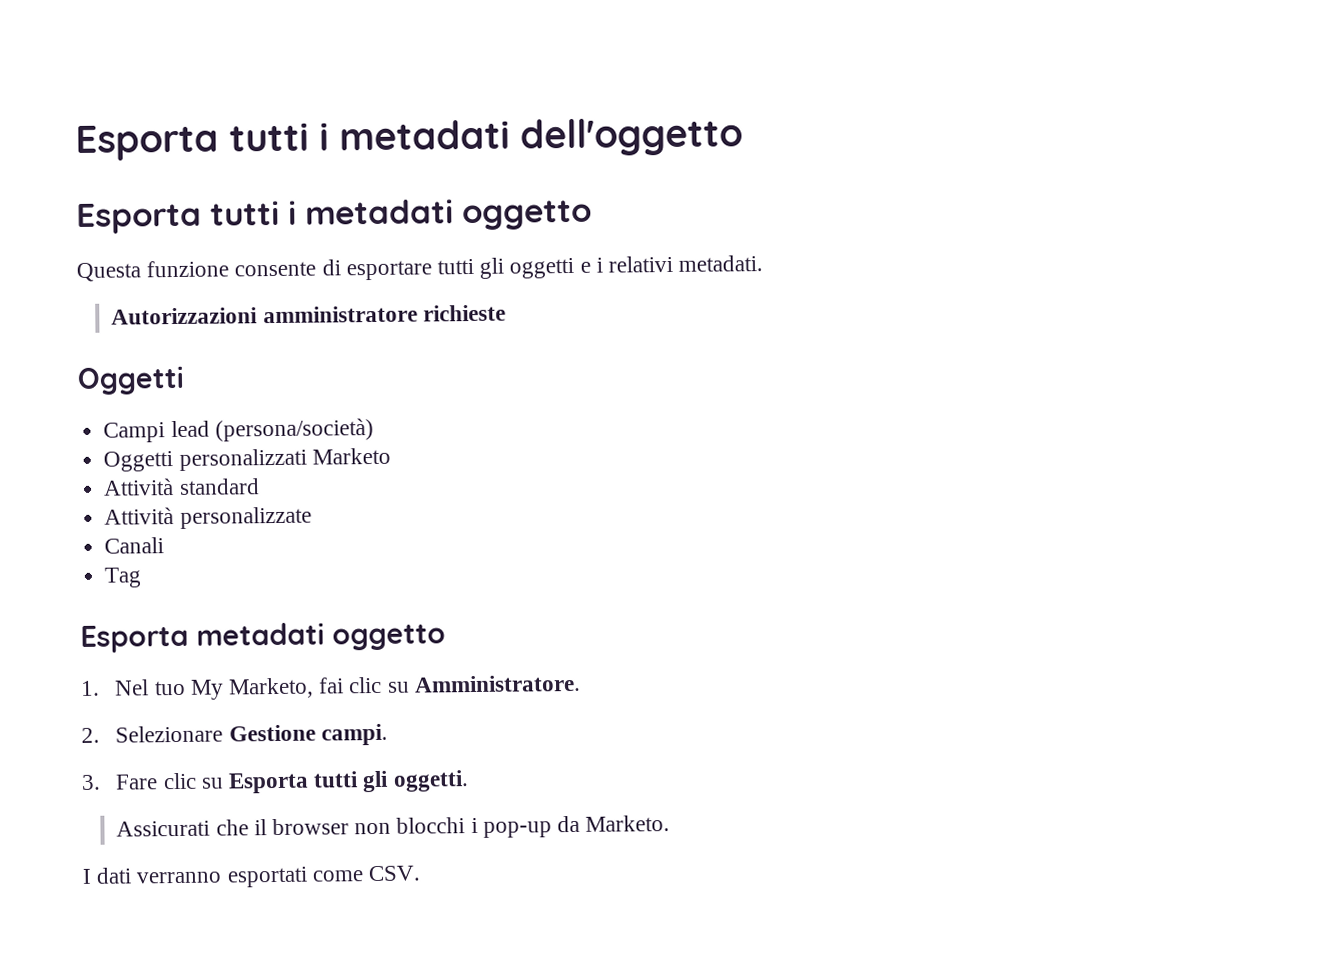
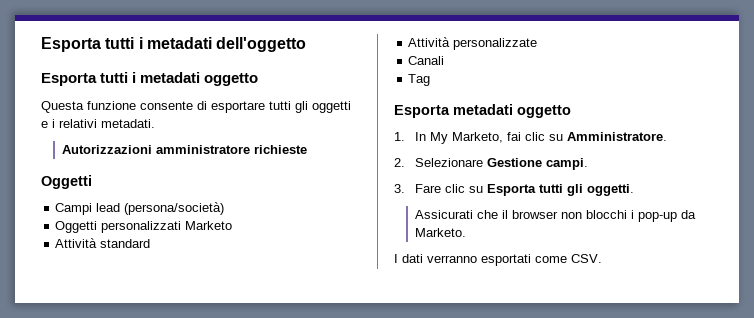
[114,679,186,696] Nel tuo -> [415,132,427,141] In

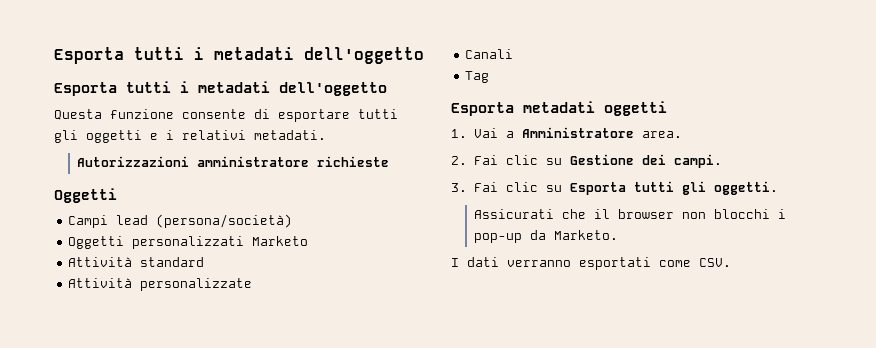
[204,73,259,86] oggetto -> [279,82,387,96] dell'oggetto
[517,105,571,118] oggetto -> [604,101,667,116] oggetti
[415,132,668,144] [394,158,543,167] In My Marketo, fai clic su Amministratore. // 2. Selezionare Gestione -> [473,127,682,138] [451,154,666,165] Vai a Amministratore area. // 2. Fai clic su Gestione dei
[415,184,442,193] Fare -> [473,182,498,192] Fai

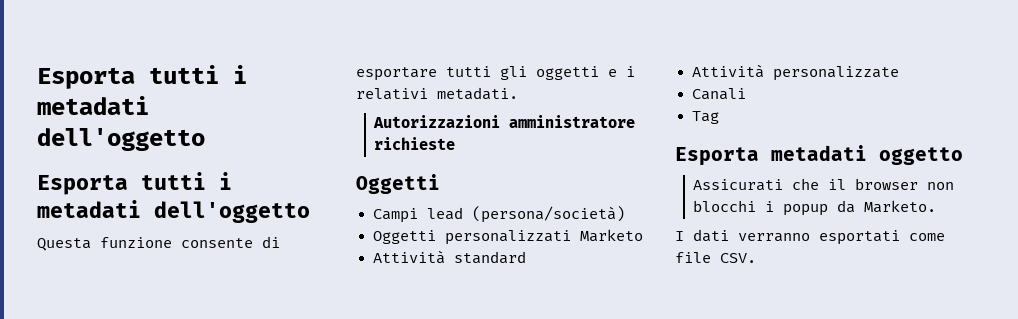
[604,101,667,116] [451,127,682,138] [451,154,722,168] [451,181,778,195] oggetti // 1. Vai a Amministratore area. // 2. Fai clic su Gestione dei campi. // 3. Fai clic su Esporta tutti gli oggetti. -> [879,147,963,165] oggetto
[473,233,522,243] pop-up -> [783,204,829,216] popup
(691, 263) none -> [675,252,711,263] file

